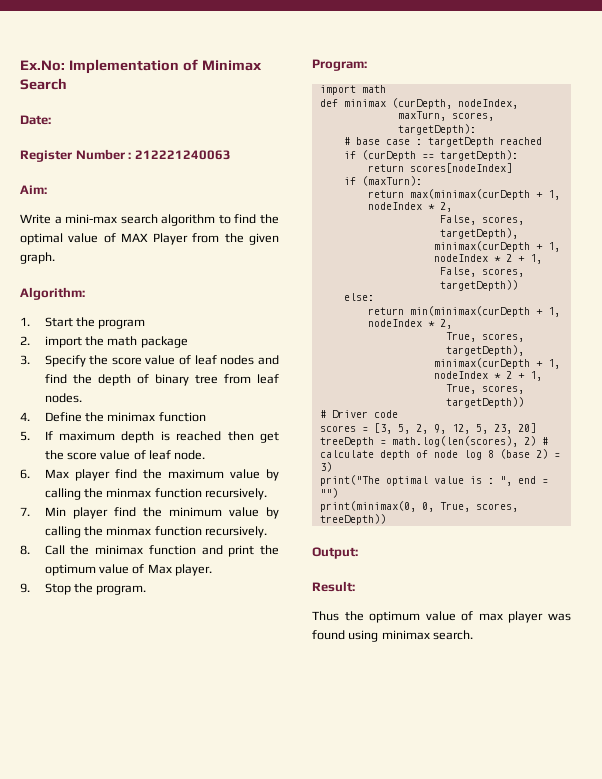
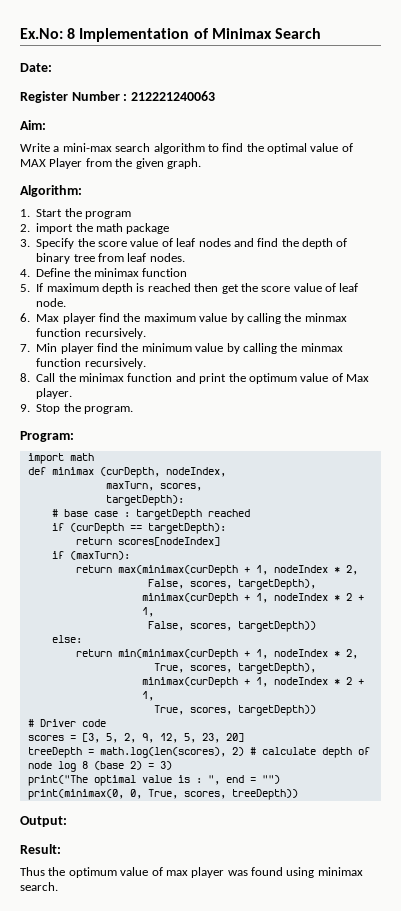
(65, 65) none -> [67,28,76,39] 8

